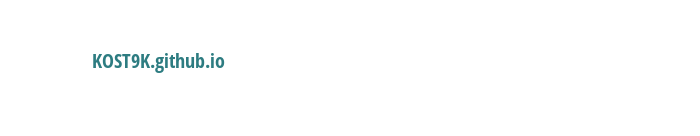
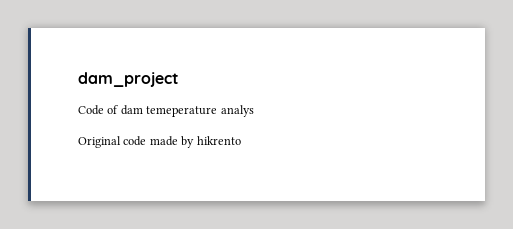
[92,53,225,73] KOST9K.github.io -> [78,72,179,87] [78,105,254,117] [78,136,241,148] dam_project // Code of dam temeperature analys // Original code made by hikrento

